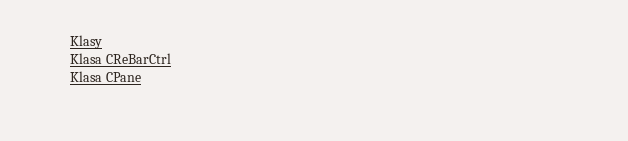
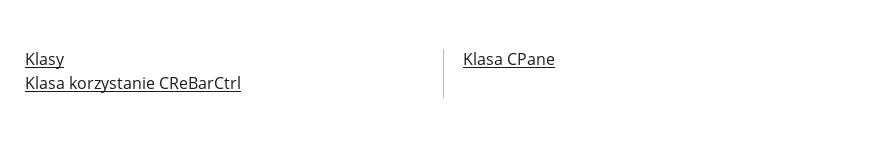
(102, 58) none -> [69,76,156,93] korzystanie

